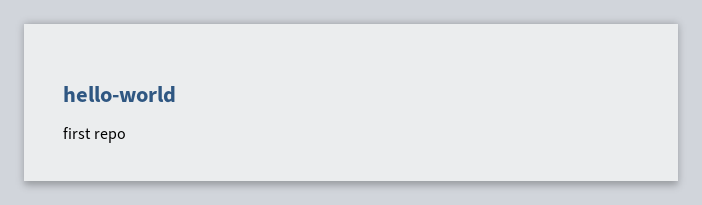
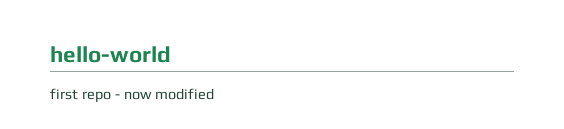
(127, 137) none -> [114,88,214,100] - now modified

